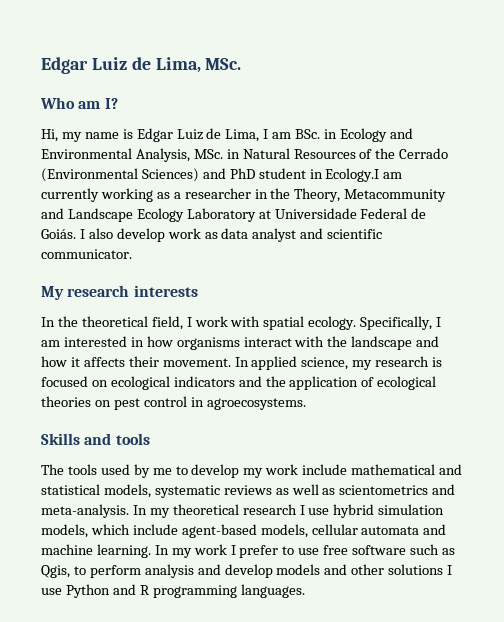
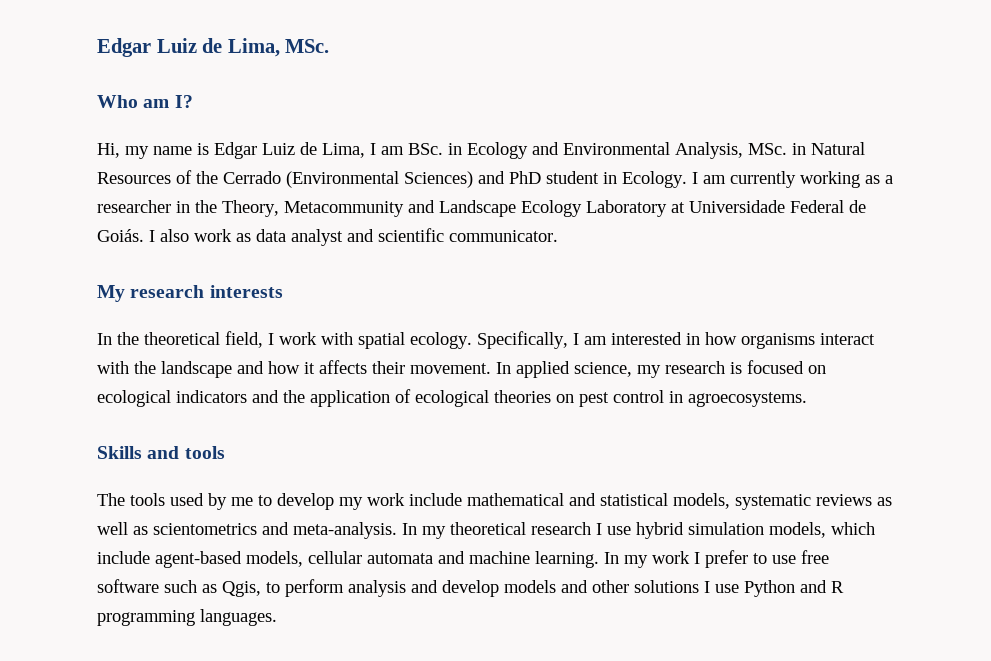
[325,168,380,182] Ecology.I -> [622,171,698,188] Ecology. I
[116,228,165,242] develop -> (189, 235) none

